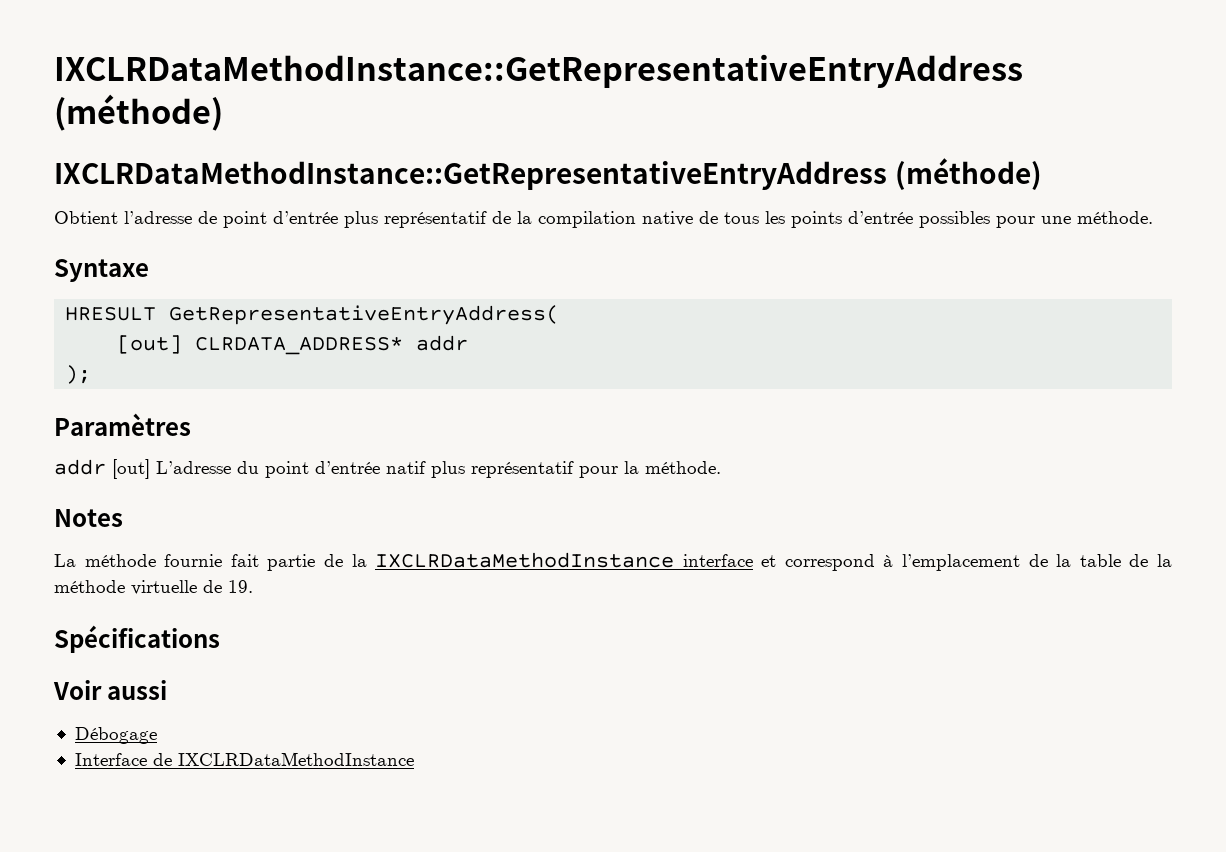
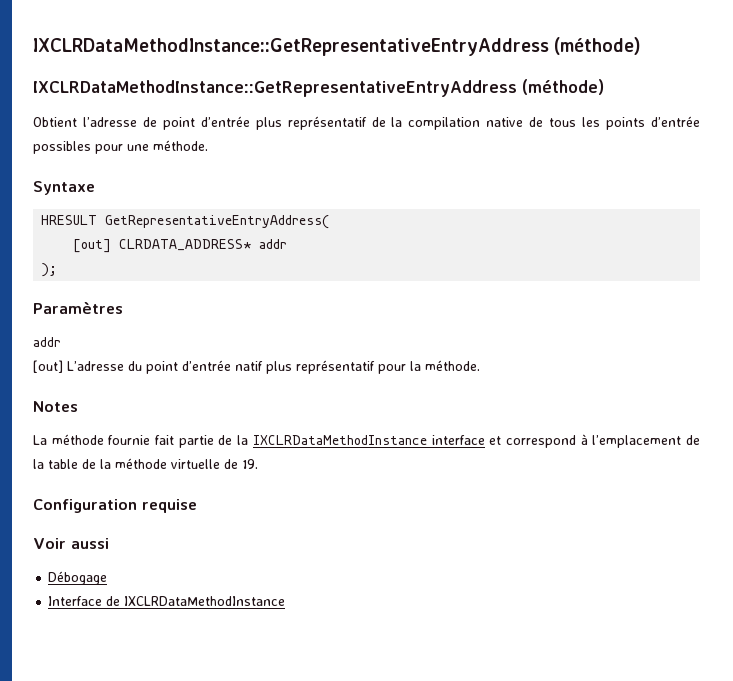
(106, 467) none -> (61, 342) //
[54,625,220,653] Spécifications -> [33,499,197,513] Configuration requise

